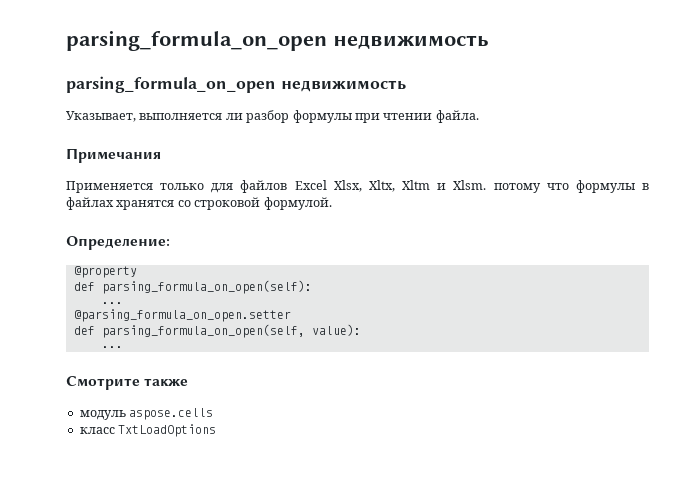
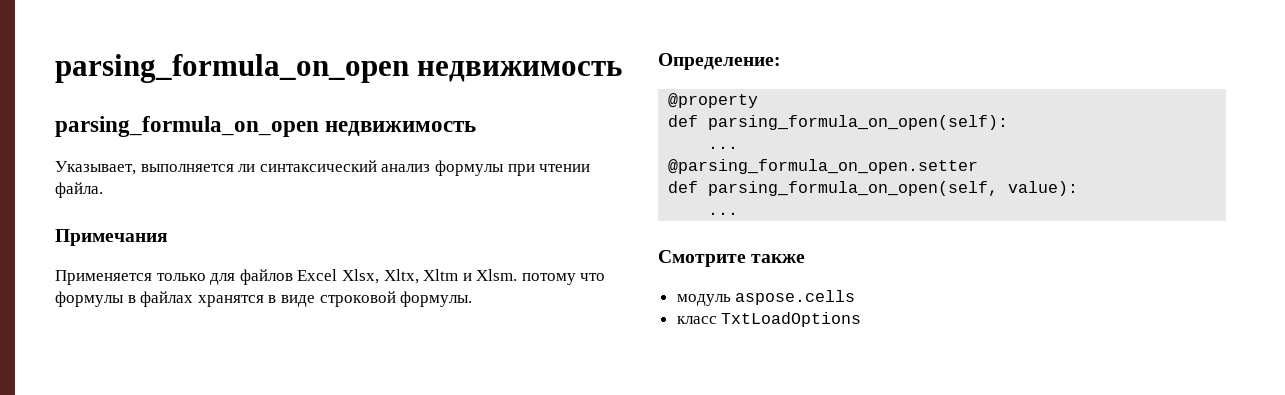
[246,110,290,123] разбор -> [259,160,431,172] синтаксический анализ
[177,197,332,210] со строковой формулой. -> [268,291,473,307] в виде строковой формулы.

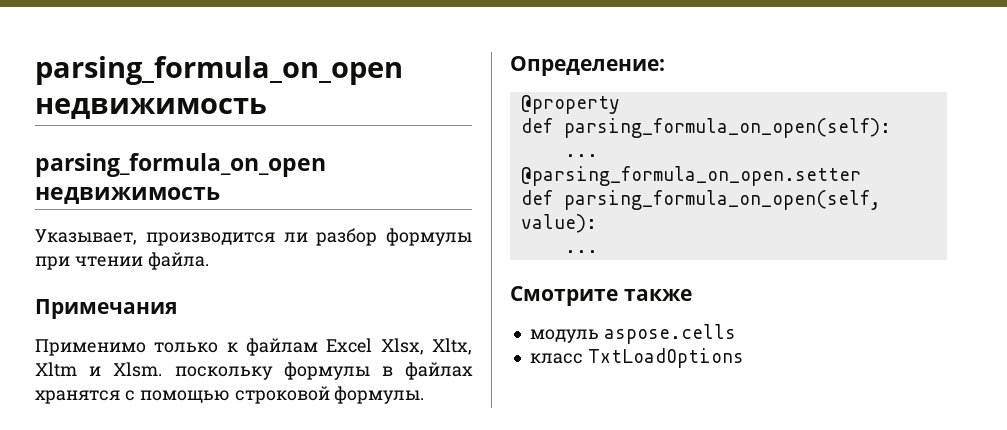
[140,160,431,172] выполняется ли синтаксический анализ -> [145,228,378,246] производится ли разбор
[55,269,293,285] Применяется только для файлов -> [35,338,318,356] Применимо только к файлам
[521,273,606,285] потому что -> [174,366,273,380] поскольку
[268,295,315,307] в виде -> [124,390,230,403] с помощью

